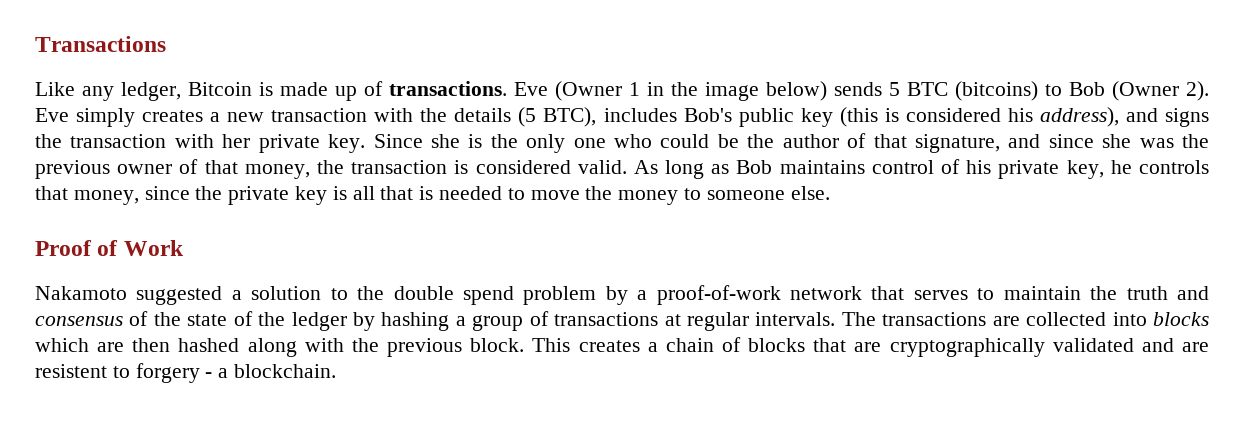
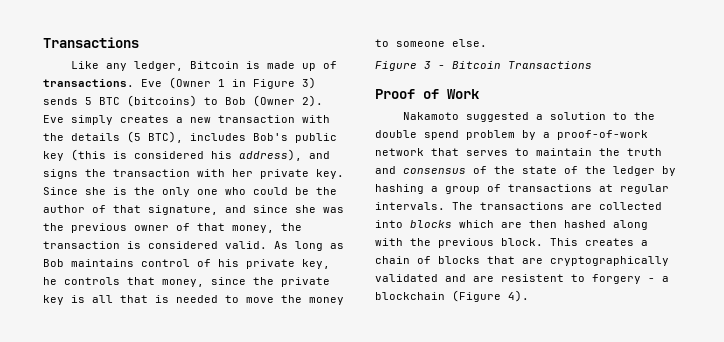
[671,81,827,101] the image below) -> [253,77,316,89] Figure 3)
(830, 193) none -> [375,61,592,71] // Figure 3 - Bitcoin Transactions
[234,364,337,378] blockchain. -> [375,290,529,302] blockchain (Figure 4).

